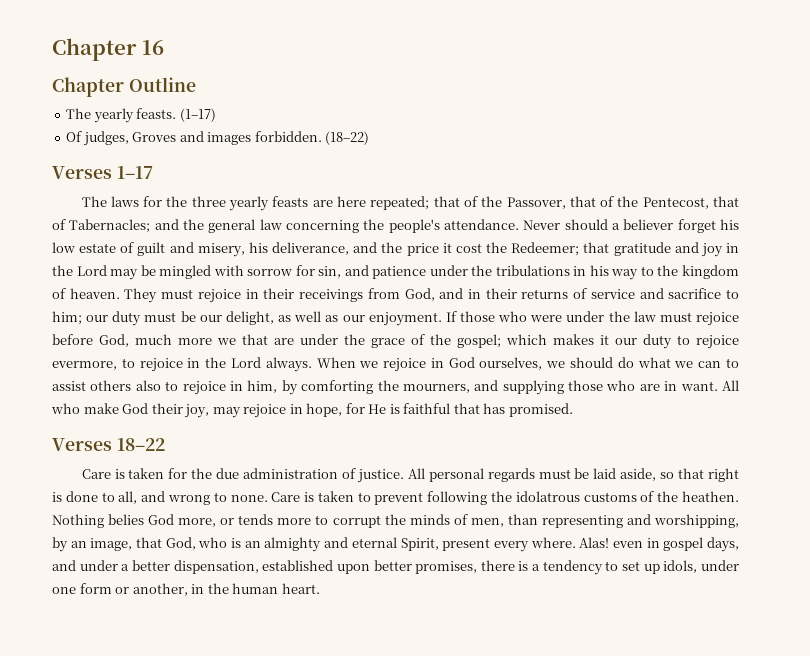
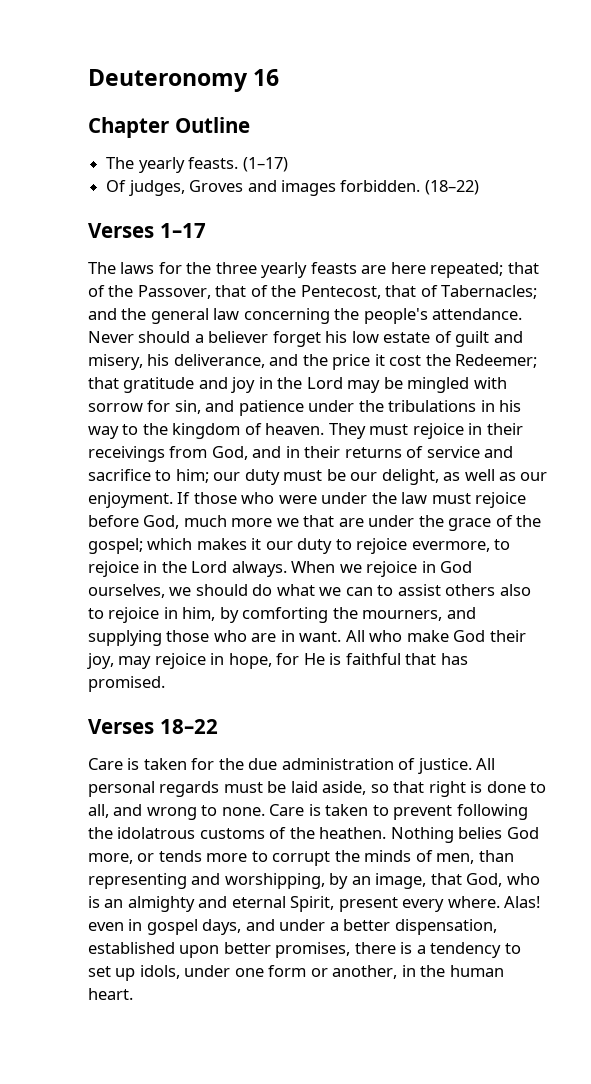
[52,38,137,61] Chapter -> [88,69,248,92] Deuteronomy

